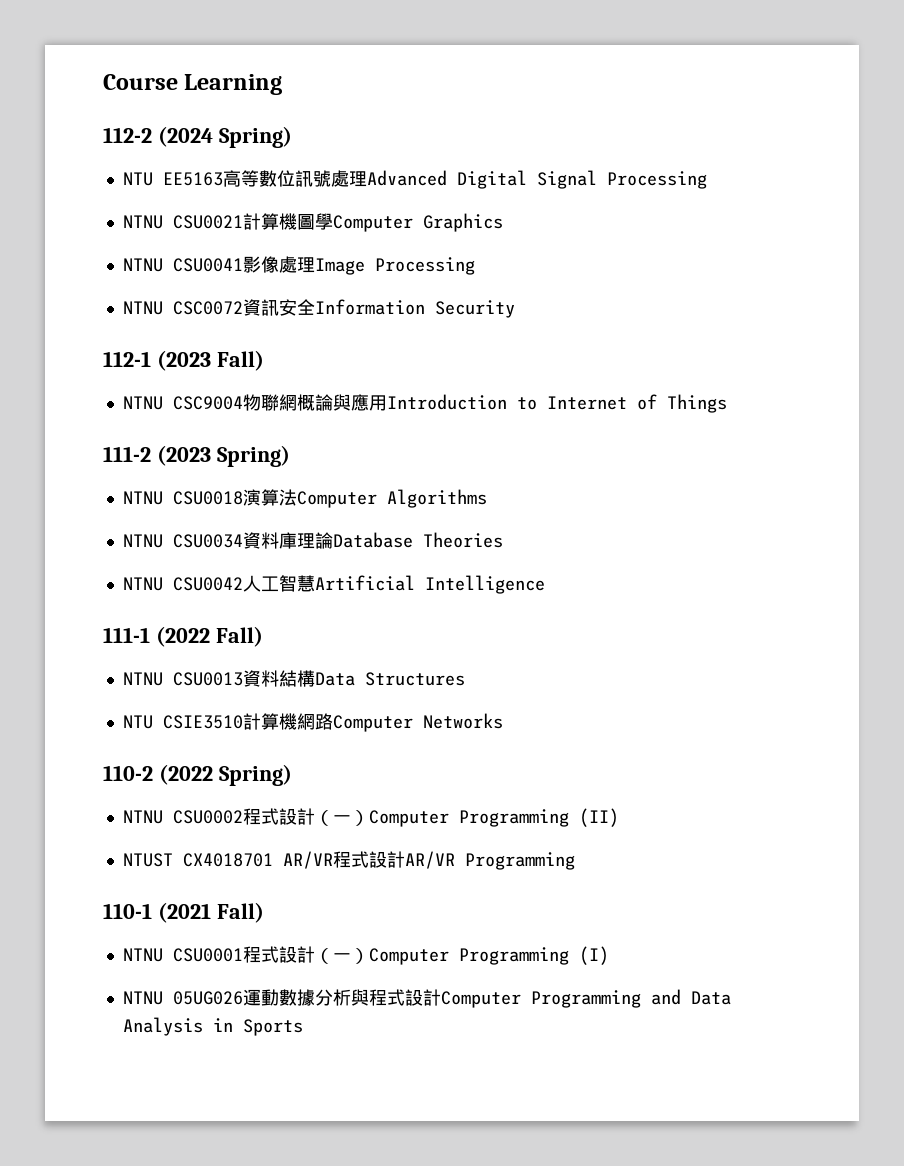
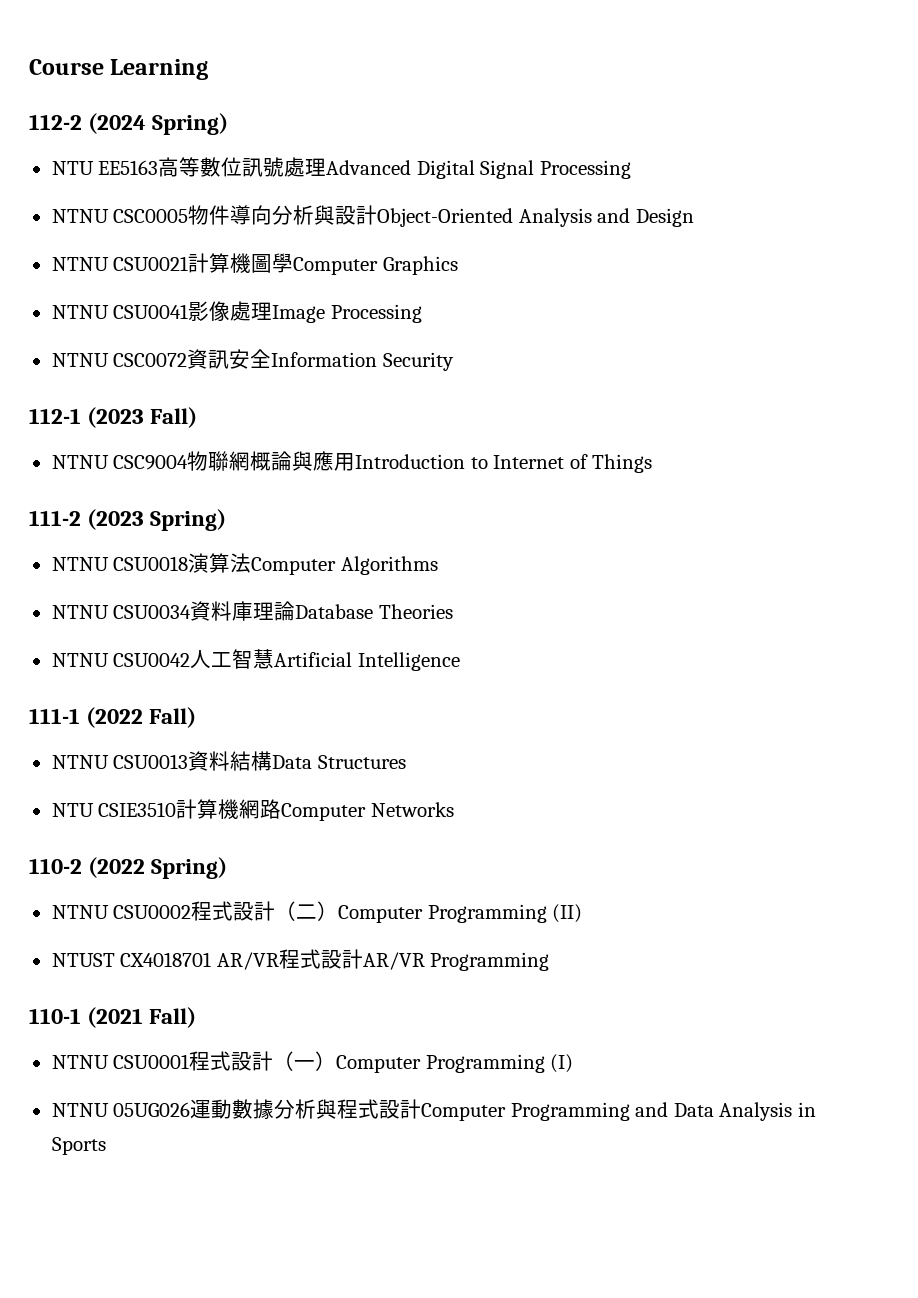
(707, 180) none -> [51,205,694,227] // NTNU CSC0005物件導向分析與設計Object-Oriented Analysis and Design
[332,815,351,823] 一 -> [296,904,318,919] 二

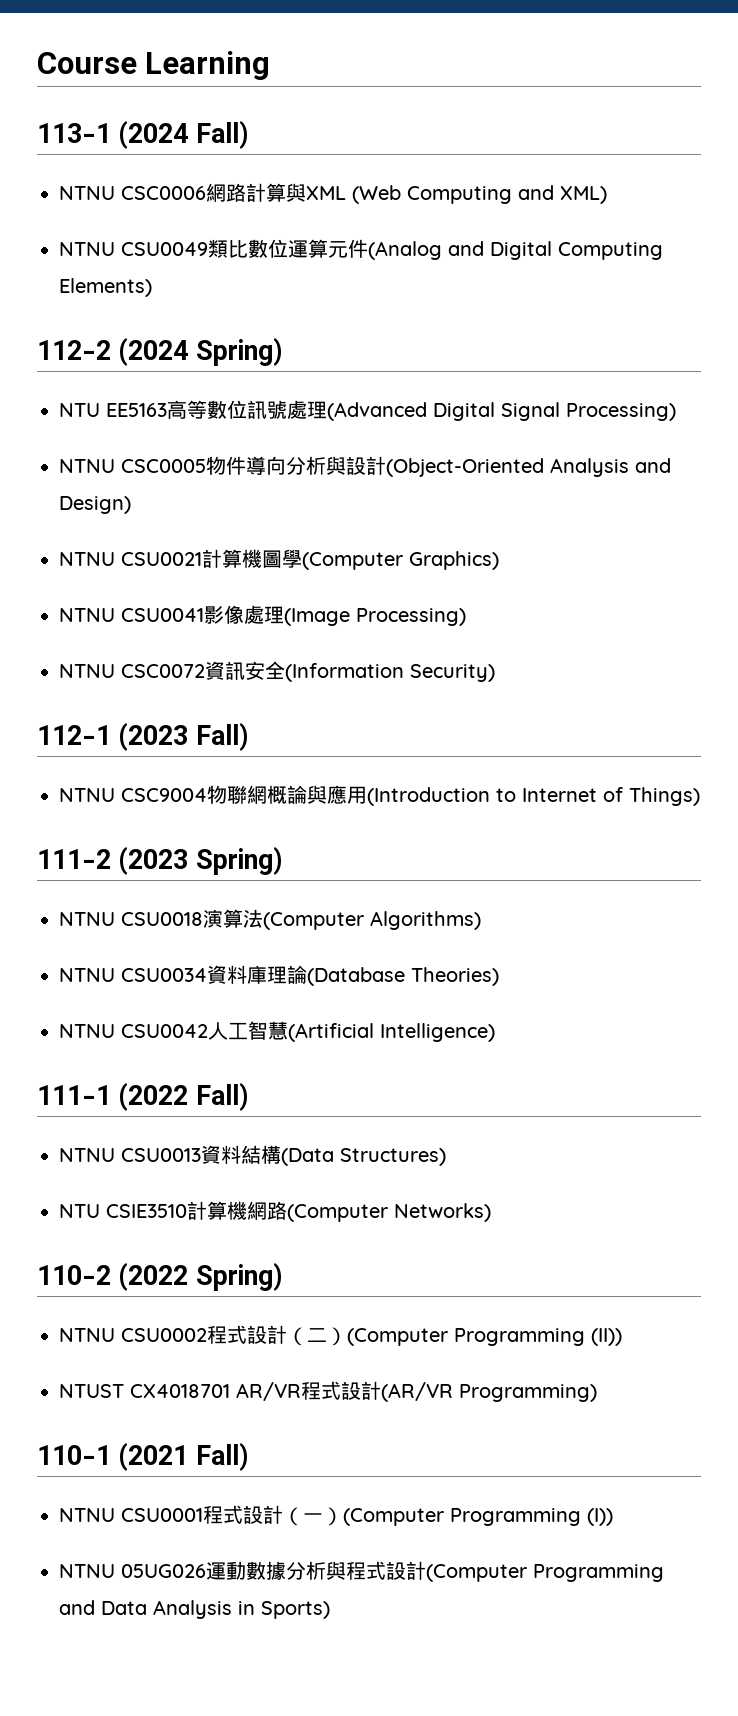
(209, 69) none -> [37,120,249,149] [59,183,607,204] [59,239,663,260] [59,278,152,297] // 113-1 (2024 Fall) // NTNU CSC0006網路計算與XML (Web Computing and XML) // NTNU CSU0049類比數位運算元件(Analog and Digital Computing Elements)
[326,160,412,175] Advanced -> [327,402,427,421] (Advanced
[539,160,631,179] Processing -> [566,403,676,421] Processing)
[377,208,514,227] Object-Oriented -> [386,458,544,477] (Object-Oriented
[635,208,694,227] Design -> [59,496,131,514] Design)
[293,256,458,275] Computer Graphics -> [302,551,499,570] (Computer Graphics)
[272,304,422,323] Image Processing -> [284,608,466,626] (Image Processing)
[271,352,454,371] Information Security -> [285,663,495,682] (Information Security)
[355,454,466,469] Introduction -> [367,787,490,806] (Introduction
[592,454,653,473] Things -> [629,787,700,806] Things)
[251,556,438,575] Computer Algorithms -> [263,911,481,930] (Computer Algorithms)
[295,604,453,619] Database Theories -> [307,967,499,986] (Database Theories)
[274,652,460,671] Artificial Intelligence -> [288,1023,495,1042] (Artificial Intelligence)
[272,755,406,769] Data Structures -> [281,1148,446,1166] (Data Structures)
[281,802,454,821] Computer Networks -> [287,1203,491,1222] (Computer Networks)
[338,904,583,923] Computer Programming (II) -> [347,1328,622,1346] (Computer Programming (II))
[362,952,550,971] AR/VR Programming -> [381,1382,597,1402] (AR/VR Programming)
[336,1054,574,1073] Computer Programming (I) -> [343,1508,613,1526] (Computer Programming (I))
[421,1103,507,1121] Computer -> [426,1564,527,1582] (Computer
[51,1137,106,1155] Sports -> [261,1601,330,1619] Sports)

